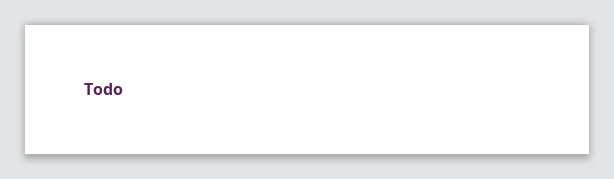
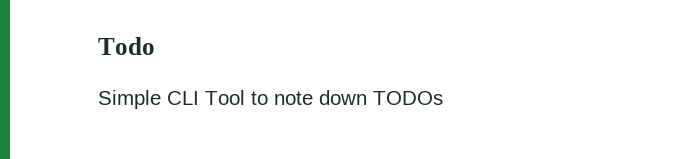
(123, 89) none -> [98,90,443,109] // Simple CLI Tool to note down TODOs

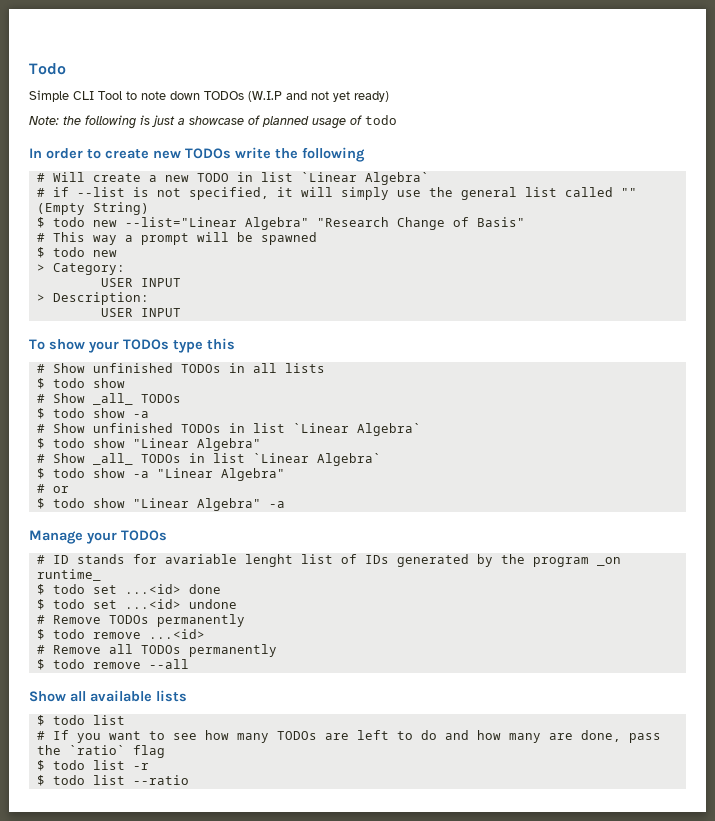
(443, 98) none -> [248,91,389,102] [29,115,397,129] [29,147,365,162] [36,172,429,185] [36,187,637,200] [36,202,149,215] [36,217,525,230] [36,232,317,245] [36,247,117,258] [36,263,125,275] [100,278,181,287] [36,292,149,305] [100,308,181,317] [29,338,235,353] [36,363,325,373] [36,378,125,389] [36,393,181,405] [36,408,149,419] [36,423,421,436] [36,438,261,451] [36,453,381,466] [36,468,285,481] [36,484,69,493] [36,498,285,511] [29,530,167,544] [36,554,621,567] [36,569,101,581] [36,584,221,595] [36,599,237,610] [36,614,245,627] [36,629,205,640] [36,644,277,657] [36,659,189,670] [29,690,187,702] [36,715,125,726] [36,730,661,743] [36,745,165,758] [36,760,149,771] [36,775,189,786] (W.I.P and not yet ready) // Note: the following is just a showcase of planned usage of todo // In order to create new TODOs write the following // # Will create a new TODO in list `Linear Algebra` // # if --list is not specified, it will simply use the general list called "" (Empty String) // $ todo new --list="Linear Algebra" "Research Change of Basis" // # This way a prompt will be spawned // $ todo new // > Category: // USER INPUT // > Description: // USER INPUT // To show your TODOs type this // # Show unfinished TODOs in all lists // $ todo show // # Show _all_ TODOs // $ todo show -a // # Show unfinished TODOs in list `Linear Algebra` // $ todo show "Linear Algebra" // # Show _all_ TODOs in list `Linear Algebra` // $ todo show -a "Linear Algebra" // # or // $ todo show "Linear Algebra" -a // Manage your TODOs // # ID stands for avariable lenght list of IDs generated by the program _on runtime_ // $ todo set ...<id> done // $ todo set ...<id> undone // # Remove TODOs permanently // $ todo remove ...<id> // # Remove all TODOs permanently // $ todo remove --all // Show all available lists // $ todo list // # If you want to see how many TODOs are left to do and how many are done, pass the `ratio` flag // $ todo list -r // $ todo list --ratio

